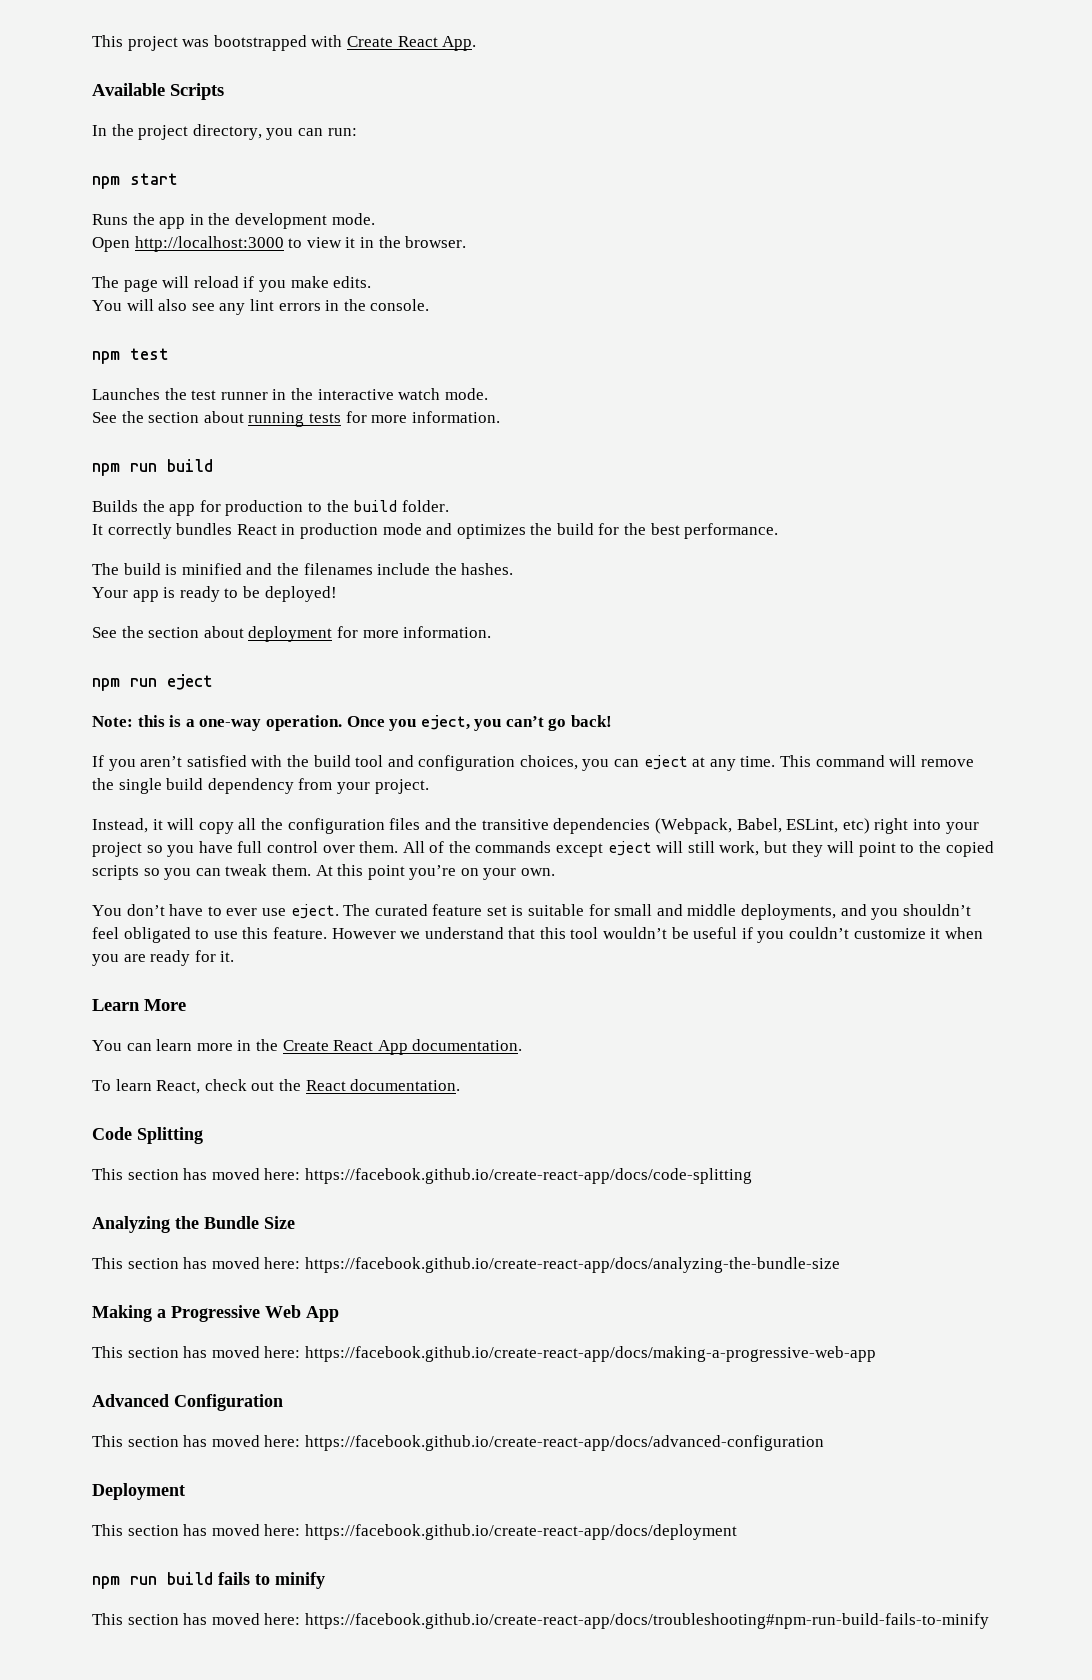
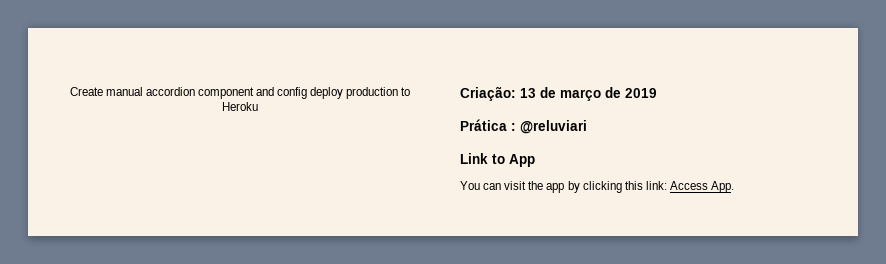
[92,35,477,51] [92,83,224,100] [92,124,357,140] [92,173,178,189] [92,213,375,229] [92,236,467,252] [92,276,372,292] [92,299,430,315] [92,348,169,364] [92,388,488,400] [92,411,500,427] [92,459,213,476] [92,500,449,516] [92,523,779,539] [92,563,514,575] [92,586,337,602] [92,626,492,642] [92,674,213,691] [92,715,613,731] [92,755,974,771] [92,778,429,794] [92,818,979,834] [92,841,994,857] [92,864,556,880] [92,904,971,920] [92,927,983,943] [92,950,235,966] [92,999,186,1011] [92,1039,523,1055] [92,1079,461,1094] [92,1127,203,1144] [92,1168,752,1184] [92,1216,295,1233] [92,1257,840,1273] [92,1305,339,1322] [92,1346,876,1362] [92,1394,283,1411] [92,1435,824,1451] [92,1483,185,1500] [92,1524,737,1540] [92,1572,325,1589] [92,1613,989,1629] This project was bootstrapped with Create React App. // Available Scripts // In the project directory, you can run: // npm start // Runs the app in the development mode. // Open http://localhost:3000 to view it in the browser. // The page will reload if you make edits. // You will also see any lint errors in the console. // npm test // Launches the test runner in the interactive watch mode. // See the section about running tests for more information. // npm run build // Builds the app for production to the build folder. // It correctly bundles React in production mode and optimizes the build for the best performance. // The build is minified and the filenames include the hashes. // Your app is ready to be deployed! // See the section about deployment for more information. // npm run eject // Note: this is a one-way operation. Once you eject, you can’t go back! // If you aren’t satisfied with the build tool and configuration choices, you can eject at any time. This command will remove the single build dependency from your project. // Instead, it will copy all the configuration files and the transitive dependencies (Webpack, Babel, ESLint, etc) right into your project so you have full control over them. All of the commands except eject will still work, but they will point to the copied scripts so you can tweak them. At this point you’re on your own. // You don’t have to ever use eject. The curated feature set is suitable for small and middle deployments, and you shouldn’t feel obligated to use this feature. However we understand that this tool wouldn’t be useful if you couldn’t customize it when you are ready for it. // Learn More // You can learn more in the Create React App documentation. // To learn React, check out the React documentation. // Code Splitting // This section has moved here: https://facebook.github.io/create-react-app/docs/code-splitting // Analyzing the Bundle Size // This section has moved here: https://facebook.github.io/create-react-app/docs/analyzing-the-bundle-size // Making a Progressive Web App // This section has moved here: https://facebook.github.io/create-react-app/docs/making-a-progressive-web-app // Advanced Configuration // This section has moved here: https://facebook.github.io/create-react-app/docs/advanced-configuration // Deployment // This section has moved here: https://facebook.github.io/create-react-app/docs/deployment // npm run build fails to minify // This section has moved here: https://facebook.github.io/create-react-app/docs/troubleshooting#npm-run-build-fails-to-minify -> [69,87,411,99] [222,102,258,111] [460,86,657,101] [460,119,587,134] [460,153,535,167] [460,181,735,193] Create manual accordion component and config deploy production to Heroku // Criação: 13 de março de 2019 // Prática : @reluviari // Link to App // You can visit the app by clicking this link: Access App.

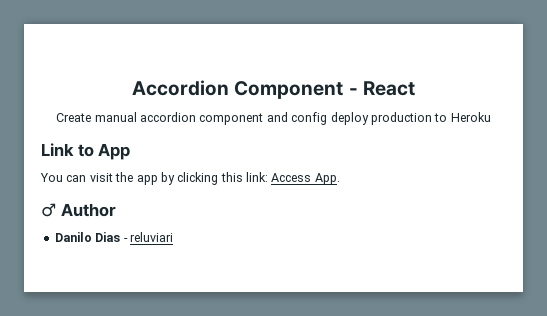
(69, 91) none -> [132,80,415,99] Accordion Component - React //
[460,86,657,101] [460,119,587,134] // Criação: 13 de março de 2019 // Prática : @reluviari -> (491, 117) none
(735, 187) none -> [41,203,116,217] [54,232,173,242] // ♂ Author // Danilo Dias - reluviari

